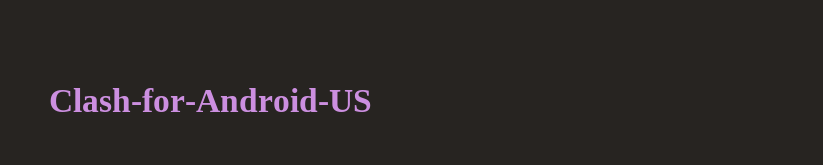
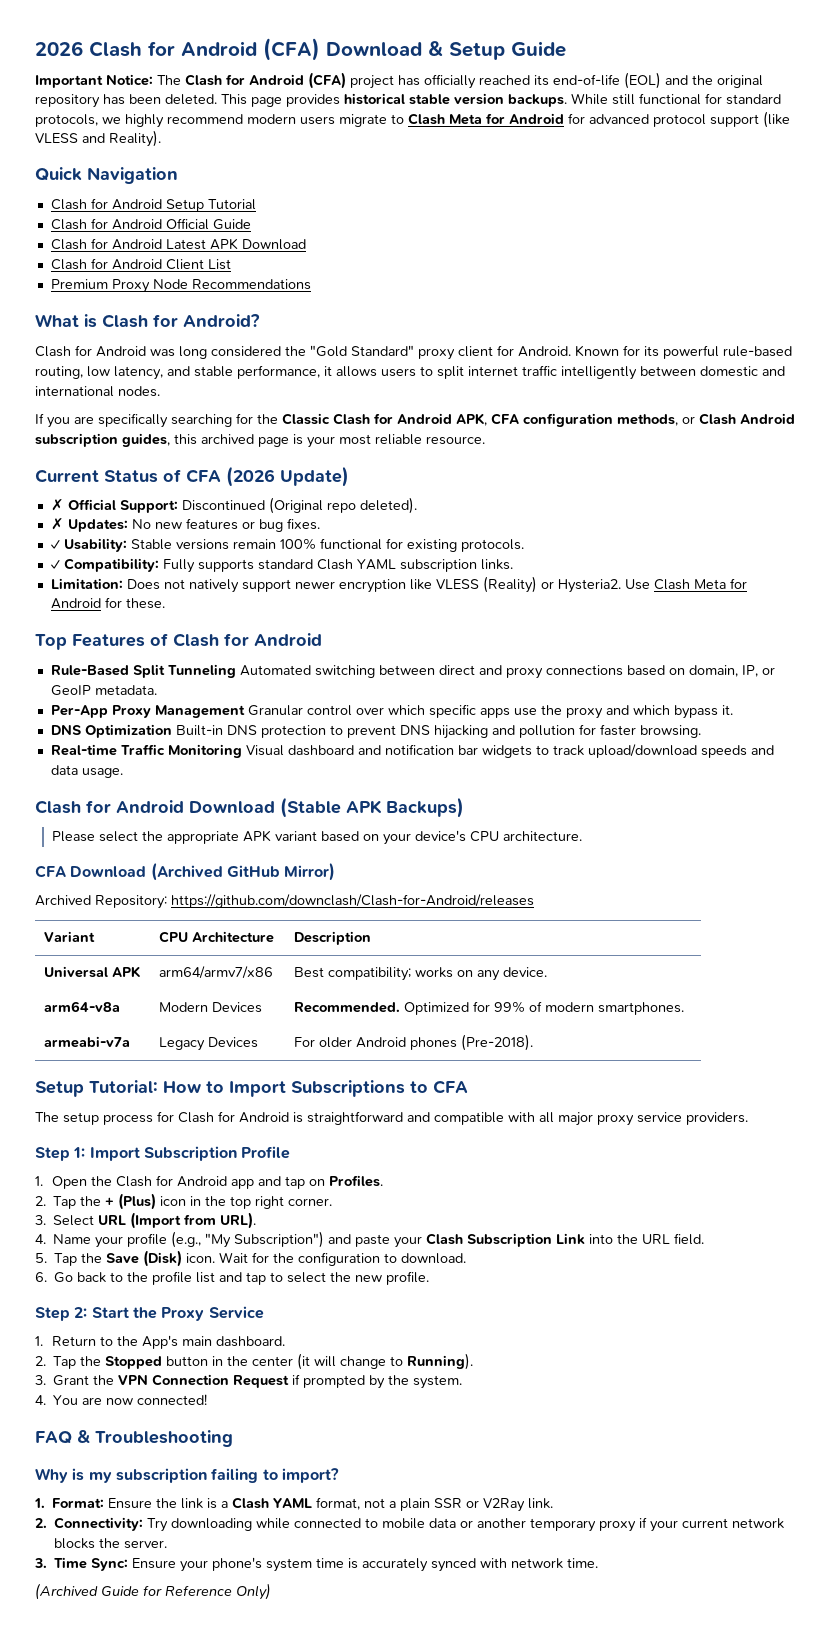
[49,88,372,112] Clash-for-Android-US -> [35,38,566,61] [35,72,763,89] [35,93,781,108] [35,111,790,128] [35,130,161,147] [35,167,178,184] [50,198,256,212] [50,218,251,230] [50,238,306,250] [50,258,231,270] [50,279,311,293] [35,314,260,328] [35,345,792,360] [35,365,785,380] [35,386,160,397] [35,413,795,428] [35,433,485,448] [35,466,349,487] [50,497,417,514] [50,518,320,532] [50,538,524,552] [50,558,513,573] [50,576,747,593] [50,597,165,609] [35,633,322,650] [50,664,775,679] [50,685,157,696] [50,704,733,719] [50,724,701,739] [50,744,774,758] [50,765,123,778] [35,797,464,818] [52,830,583,845] [35,863,336,881] [35,894,534,909] [43,931,95,942] [158,931,274,943] [293,931,371,945] [43,966,141,978] [158,966,273,979] [293,967,547,981] [43,1001,120,1012] [158,1002,262,1013] [293,1001,684,1015] [43,1036,130,1048] [158,1037,258,1051] [293,1034,533,1051] [35,1080,468,1097] [35,1111,748,1126] [35,1146,291,1161] [35,1175,384,1189] [35,1193,333,1210] [35,1212,257,1229] [35,1231,705,1248] [35,1250,467,1267] [35,1271,430,1285] [35,1306,264,1321] [35,1335,286,1349] [35,1353,474,1370] [35,1374,463,1389] [35,1394,208,1405] [35,1430,233,1447] [35,1468,339,1483] [34,1497,554,1512] [35,1517,785,1532] [54,1538,168,1549] [34,1557,599,1572] [35,1583,271,1600] 2026 Clash for Android (CFA) Download & Setup Guide // Important Notice: The Clash for Android (CFA) project has officially reached its end-of-life (EOL) and the original repository has been deleted. This page provides historical stable version backups. While still functional for standard protocols, we highly recommend modern users migrate to Clash Meta for Android for advanced protocol support (like VLESS and Reality). // Quick Navigation // Clash for Android Setup Tutorial // Clash for Android Official Guide // Clash for Android Latest APK Download // Clash for Android Client List // Premium Proxy Node Recommendations // What is Clash for Android? // Clash for Android was long considered the "Gold Standard" proxy client for Android. Known for its powerful rule-based routing, low latency, and stable performance, it allows users to split internet traffic intelligently between domestic and international nodes. // If you are specifically searching for the Classic Clash for Android APK, CFA configuration methods, or Clash Android subscription guides, this archived page is your most reliable resource. // Current Status of CFA (2026 Update) // ✗ Official Support: Discontinued (Original repo deleted). // ✗ Updates: No new features or bug fixes. // ✓ Usability: Stable versions remain 100% functional for existing protocols. // ✓ Compatibility: Fully supports standard Clash YAML subscription links. // Limitation: Does not natively support newer encryption like VLESS (Reality) or Hysteria2. Use Clash Meta for Android for these. // Top Features of Clash for Android // Rule-Based Split Tunneling Automated switching between direct and proxy connections based on domain, IP, or GeoIP metadata. // Per-App Proxy Management Granular control over which specific apps use the proxy and which bypass it. // DNS Optimization Built-in DNS protection to prevent DNS hijacking and pollution for faster browsing. // Real-time Traffic Monitoring Visual dashboard and notification bar widgets to track upload/download speeds and data usage. // Clash for Android Download (Stable APK Backups) // Please select the appropriate APK variant based on your device's CPU architecture. // CFA Download (Archived GitHub Mirror) // Archived Repository: https://github.com/downclash/Clash-for-Android/releases // Variant | CPU Architecture | Description // Universal APK | arm64/armv7/x86 | Best compatibility; works on any device. // arm64-v8a | Modern Devices | Recommended. Optimized for 99% of modern smartphones. // armeabi-v7a | Legacy Devices | For older Android phones (Pre-2018). // Setup Tutorial: How to Import Subscriptions to CFA // The setup process for Clash for Android is straightforward and compatible with all major proxy service providers. // Step 1: Import Subscription Profile // 1. Open the Clash for Android app and tap on Profiles. // 2. Tap the + (Plus) icon in the top right corner. // 3. Select URL (Import from URL). // 4. Name your profile (e.g., "My Subscription") and paste your Clash Subscription Link into the URL field. // 5. Tap the Save (Disk) icon. Wait for the configuration to download. // 6. Go back to the profile list and tap to select the new profile. // Step 2: Start the Proxy Service // 1. Return to the App's main dashboard. // 2. Tap the Stopped button in the center (it will change to Running). // 3. Grant the VPN Connection Request if prompted by the system. // 4. You are now connected! // FAQ & Troubleshooting // Why is my subscription failing to import? // 1. Format: Ensure the link is a Clash YAML format, not a plain SSR or V2Ray link. // 2. Connectivity: Try downloading while connected to mobile data or another temporary proxy if your current network blocks the server. // 3. Time Sync: Ensure your phone's system time is accurately synced with network time. // (Archived Guide for Reference Only)

